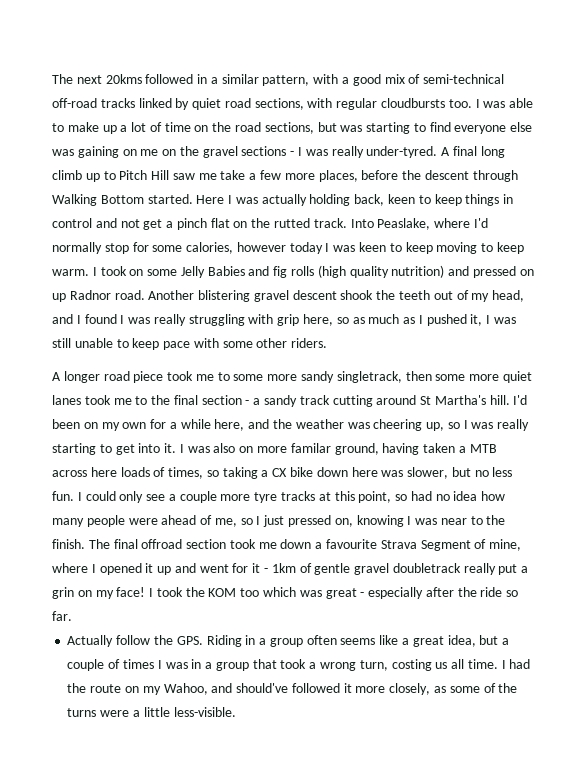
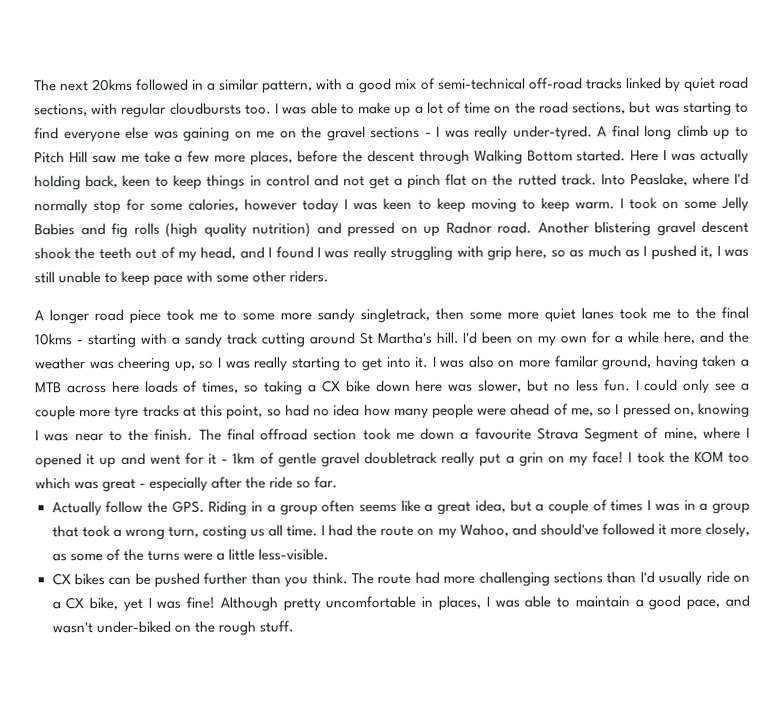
[201,395,250,405] section - -> [34,332,167,349] 10kms - starting with
[263,515,285,527] just -> (620, 409) none
(236, 712) none -> [51,570,751,588] [51,594,750,612] [51,620,294,636] // CX bikes can be pushed further than you think. The route had more challenging sections than I'd usually ride on a CX bike, yet I was fine! Although pretty uncomfortable in places, I was able to maintain a good pace, and wasn't under-biked on the rough stuff.

